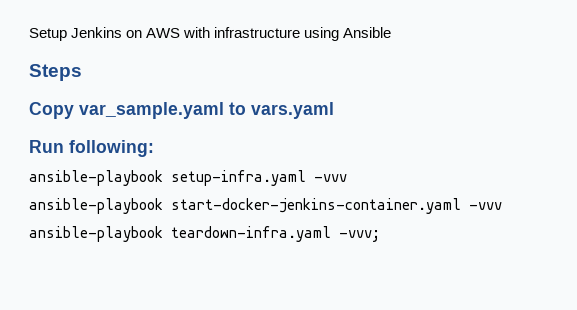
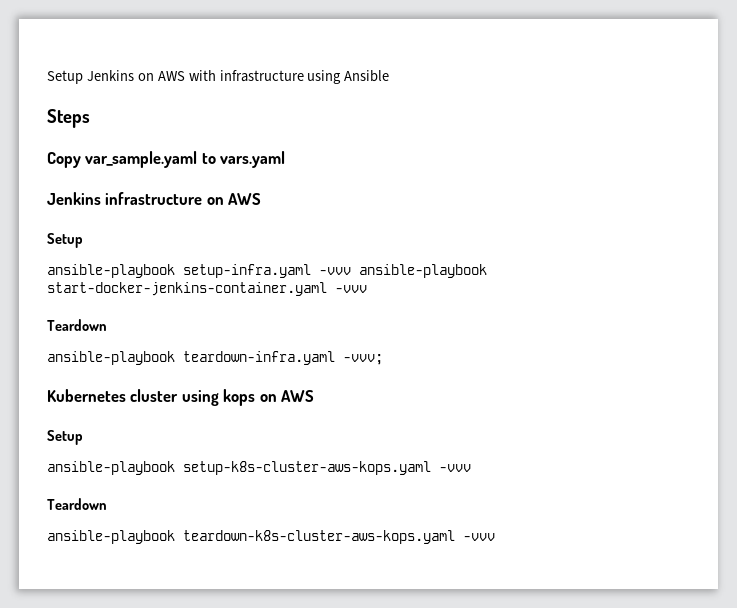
[29,140,154,157] Run following: -> [47,192,262,205] [47,233,83,248] Jenkins infrastructure on AWS // Setup
(347, 178) // -> (351, 271) none
(502, 206) none -> [47,319,107,331] // Teardown
(380, 236) none -> [47,389,315,406] [47,430,83,445] [47,461,471,475] [47,498,107,510] [47,530,495,544] // Kubernetes cluster using kops on AWS // Setup // ansible-playbook setup-k8s-cluster-aws-kops.yaml -vvv // Teardown // ansible-playbook teardown-k8s-cluster-aws-kops.yaml -vvv

